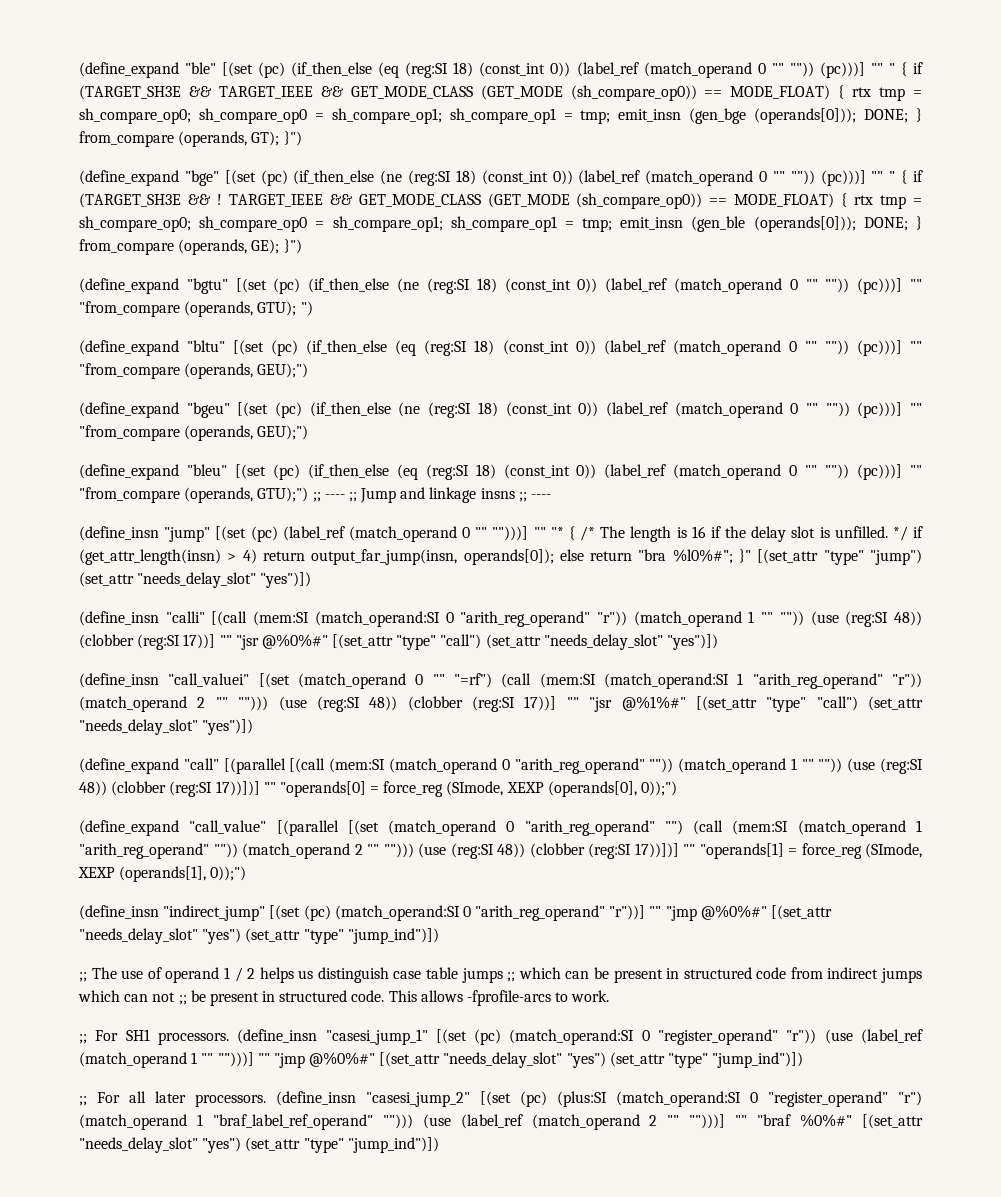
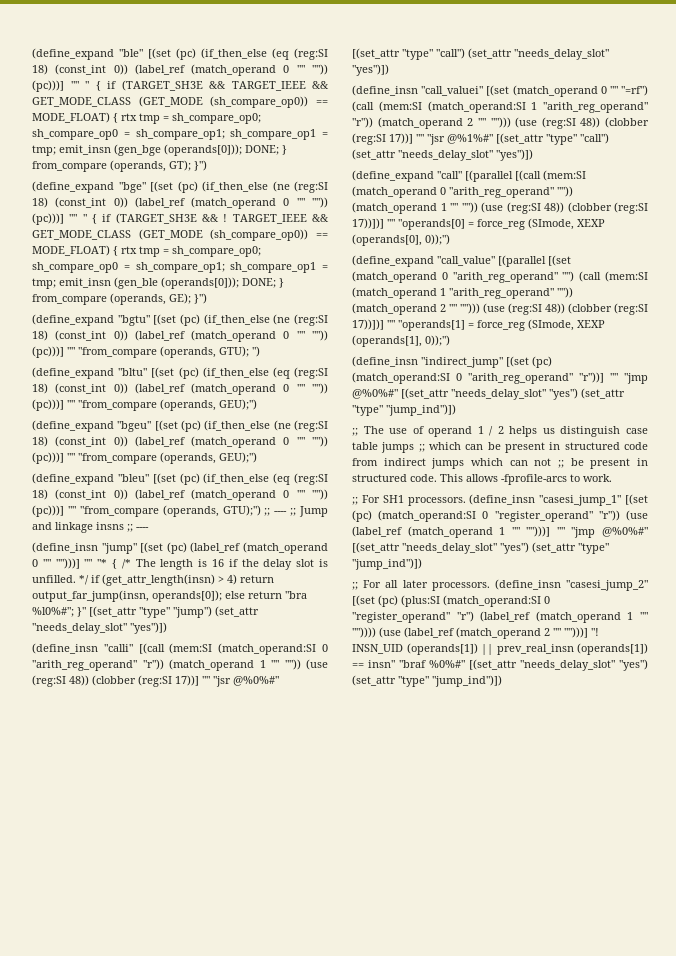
[79,1114,413,1130] (match_operand 1 "braf_label_ref_operand" ""))) -> [480,611,648,623] [352,627,376,638] (label_ref (match_operand 1 "" ""))))
[735,1115,748,1126] "" -> [591,628,599,636] [352,643,648,655] [352,660,395,668] "! INSN_UID (operands[1]) || prev_real_insn (operands[1]) == insn"

